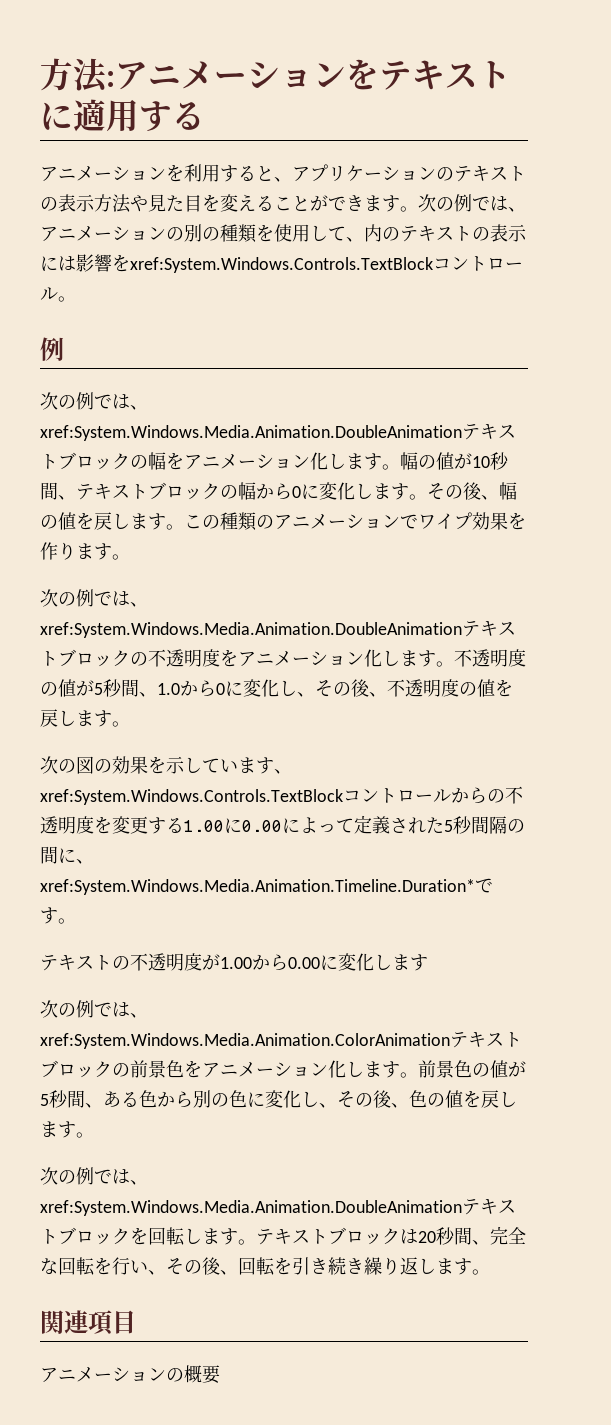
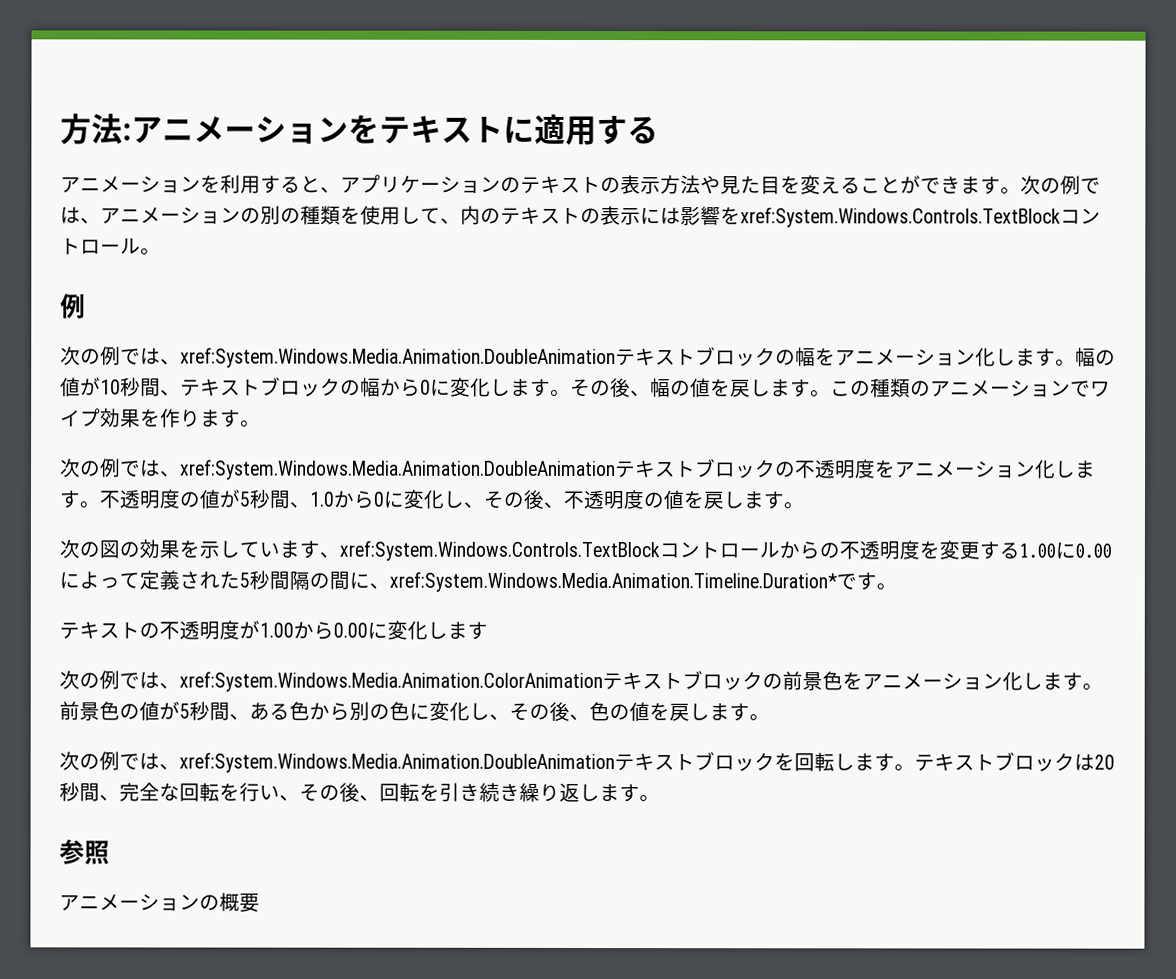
[40,1310,136,1335] 関連項目 -> [59,839,110,865] 参照

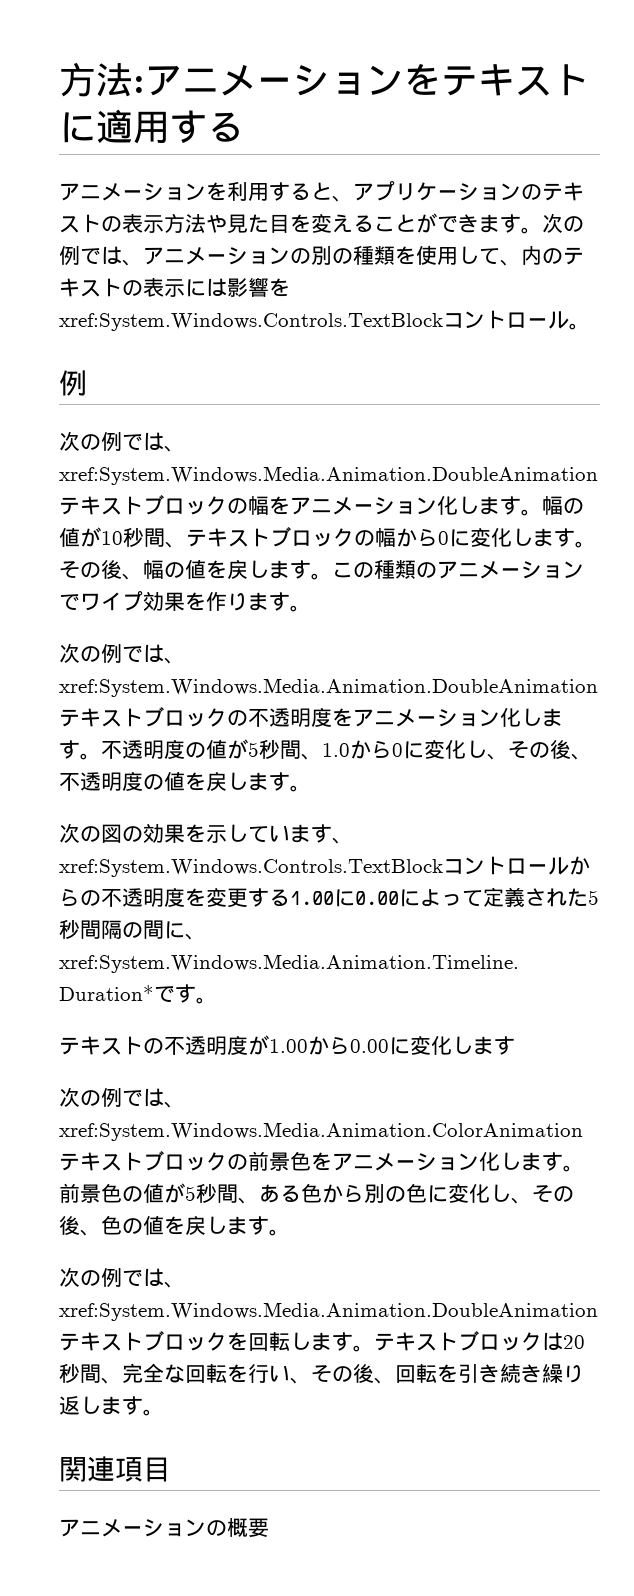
[59,839,110,865] 参照 -> [59,1456,171,1482] 関連項目

